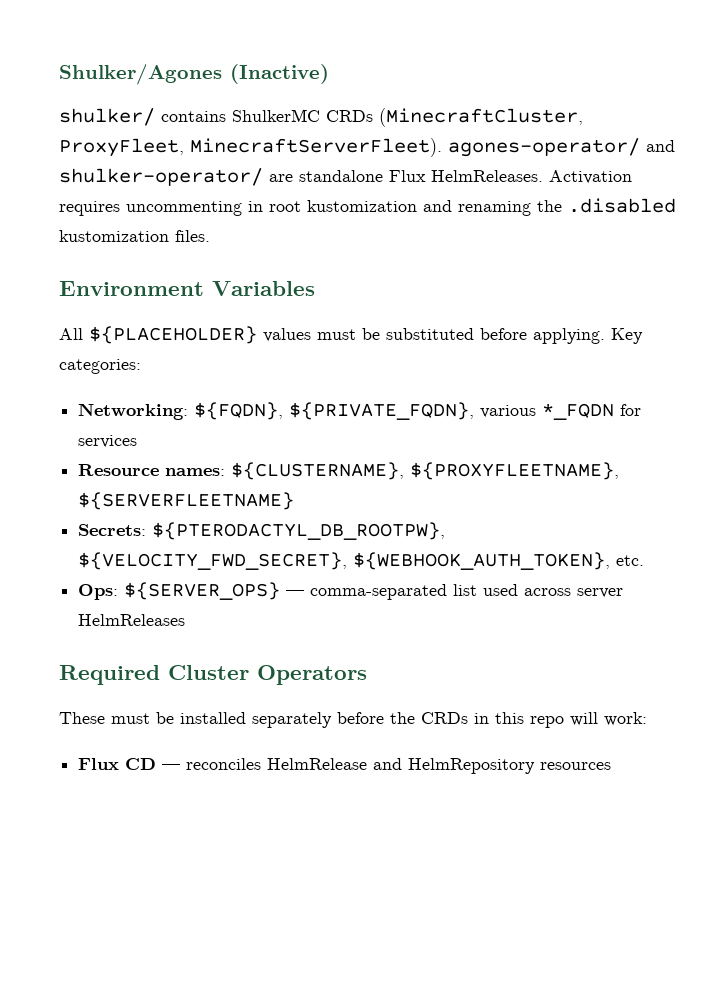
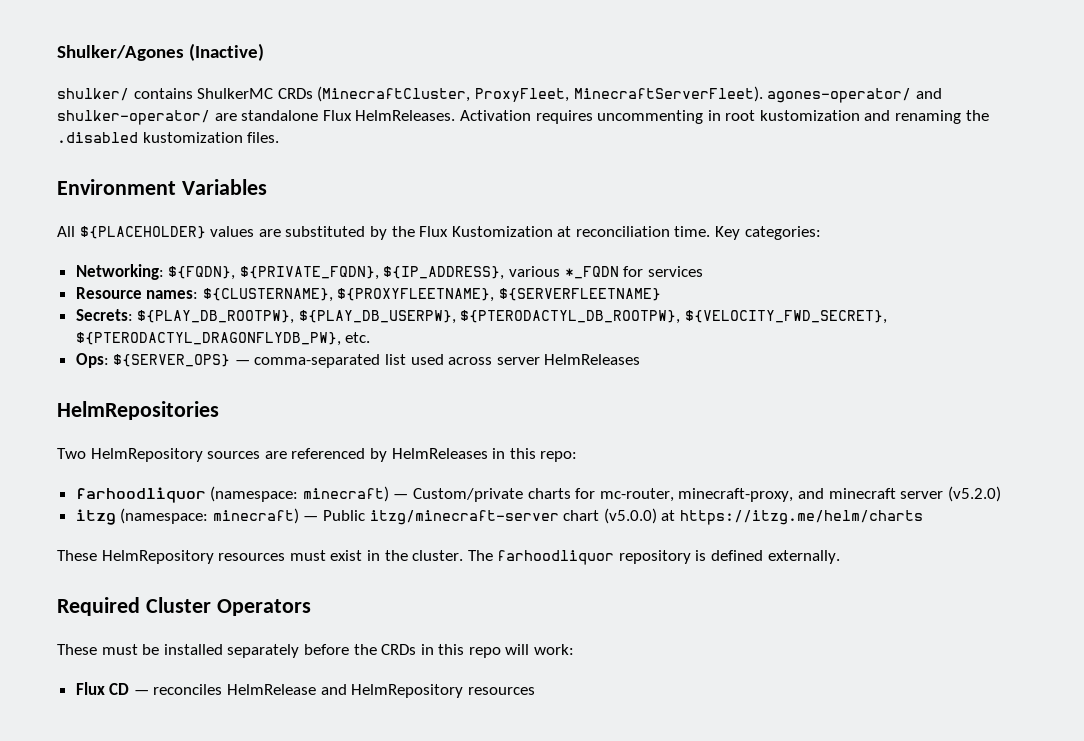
[317,328,605,344] must be substituted before applying. -> [258,226,711,240] are substituted by the Flux Kustomization at reconciliation time.
(475, 411) none -> [383,266,505,280] ${IP_ADDRESS},
(147, 530) none -> [137,310,456,324] ${PLAY_DB_ROOTPW}, ${PLAY_DB_USERPW},
[353,552,611,570] ${WEBHOOK_AUTH_TOKEN}, -> [75,332,341,346] ${PTERODACTYL_DRAGONFLYDB_PW},
(186, 620) none -> [57,401,219,420] [57,448,578,462] [75,486,1001,503] [75,508,924,525] [57,550,840,565] // HelmRepositories // Two HelmRepository sources are referenced by HelmReleases in this repo: // farhoodliquor (namespace: minecraft) — Custom/private charts for mc-router, minecraft-proxy, and minecraft server (v5.2.0) // itzg (namespace: minecraft) — Public itzg/minecraft-server chart (v5.0.0) at https://itzg.me/helm/charts // These HelmRepository resources must exist in the cluster. The farhoodliquor repository is defined externally.

